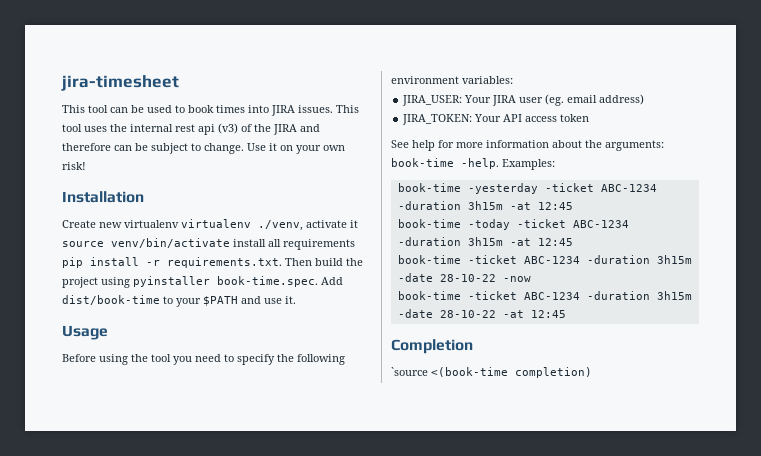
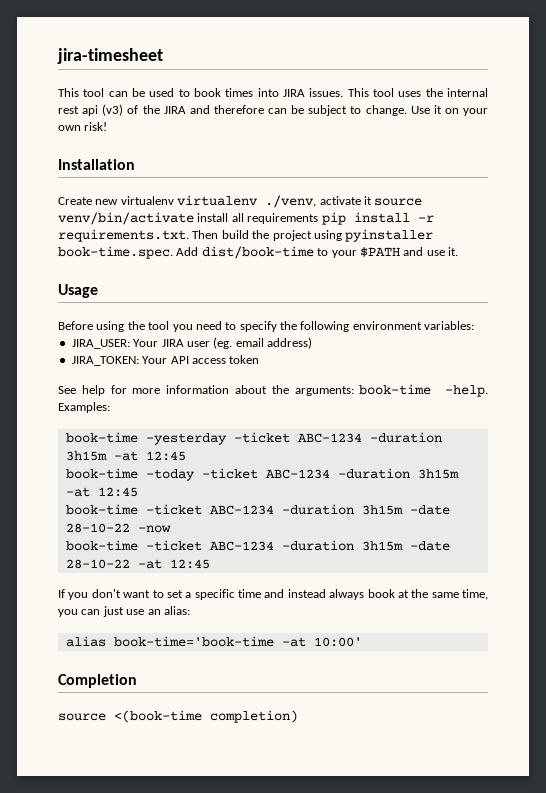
(566, 314) none -> [58,589,488,600] [58,606,190,617] [65,636,362,647] // If you don't want to set a specific time and instead always book at the same time, you can just use an alias: // alias book-time='book-time -at 10:00'
[391,367,428,376] `source -> [58,713,106,721] source

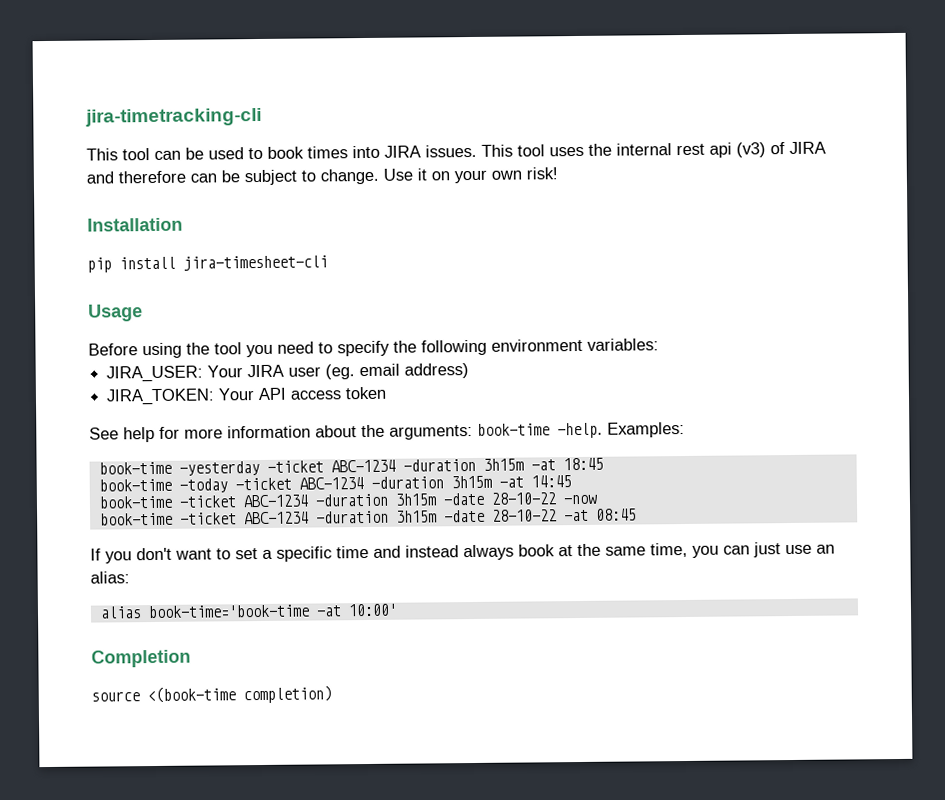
[57,48,163,64] jira-timesheet -> [85,107,262,127] jira-timetracking-cli
[142,105,160,114] the -> (785, 148) none
[58,195,423,208] [58,212,434,225] [58,229,434,242] [58,246,458,259] Create new virtualenv virtualenv ./venv, activate it source venv/bin/activate install all requirements pip install -r requirements.txt. Then build the project using pyinstaller book-time.spec. Add dist/book-time to your $PATH and use it. -> [87,255,328,273] pip install jira-timesheet-cli
[145,451,186,461] 12:45 -> [562,457,604,471] 18:45
[97,487,138,497] 12:45 -> [530,475,572,488] 14:45
[169,559,210,569] 12:45 -> [595,508,637,521] 08:45

